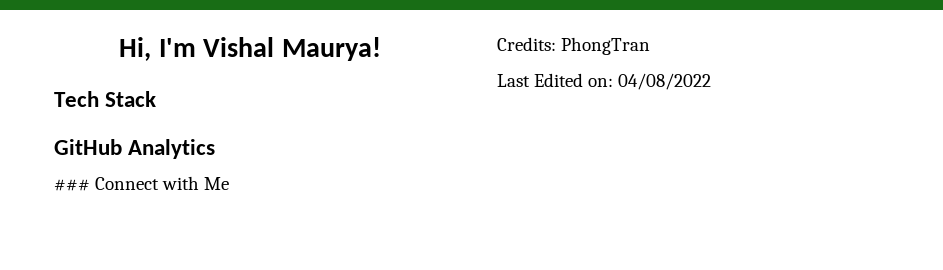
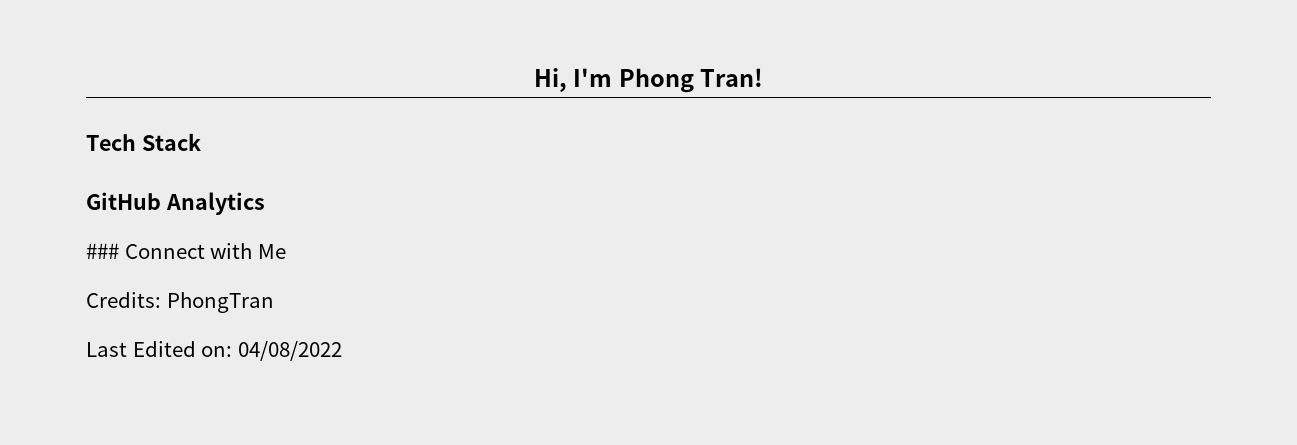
[203,37,381,61] Vishal Maurya! -> [618,68,764,93] Phong Tran!

